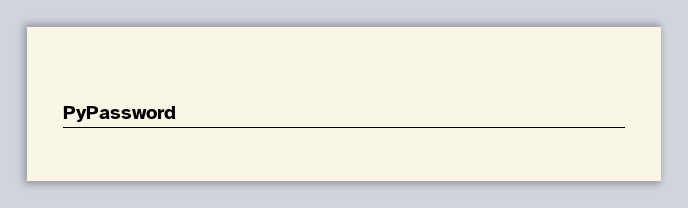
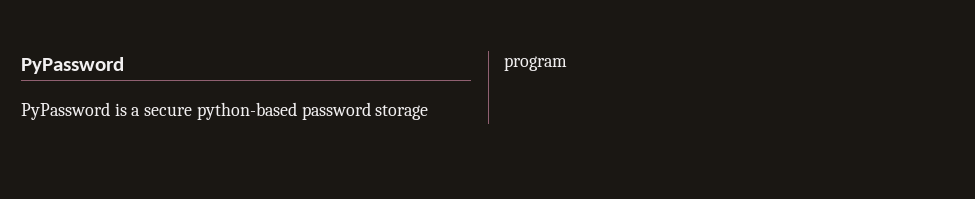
[63,106,176,122] PyPassword -> [21,57,124,74] [21,102,429,120] [504,56,567,71] PyPassword // PyPassword is a secure python-based password storage program

